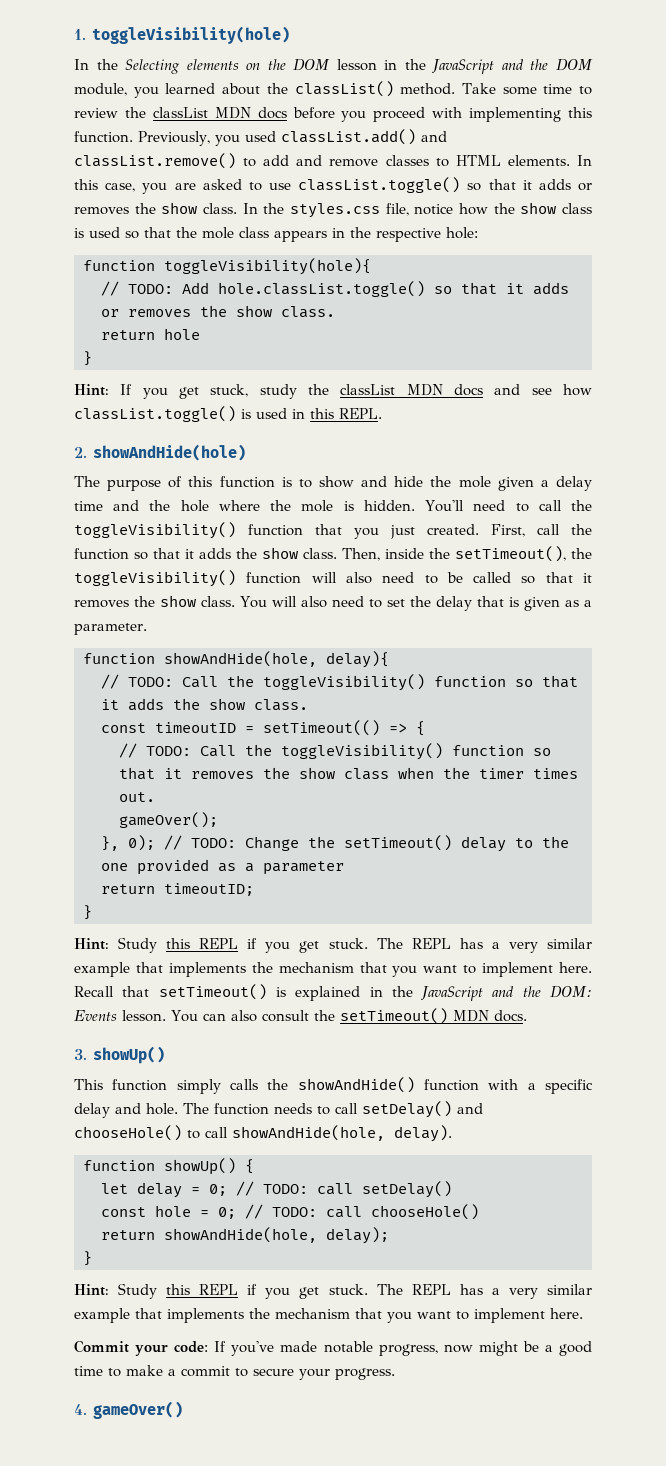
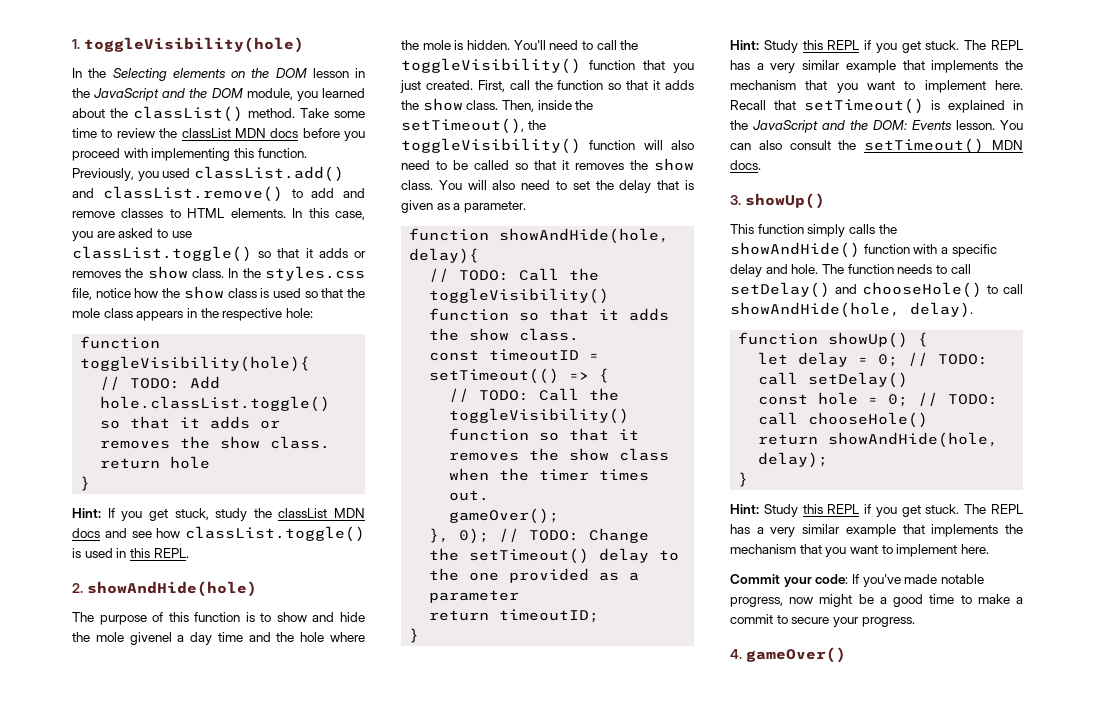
[497,476,593,491] given a delay -> [129,632,213,645] givenel a day

